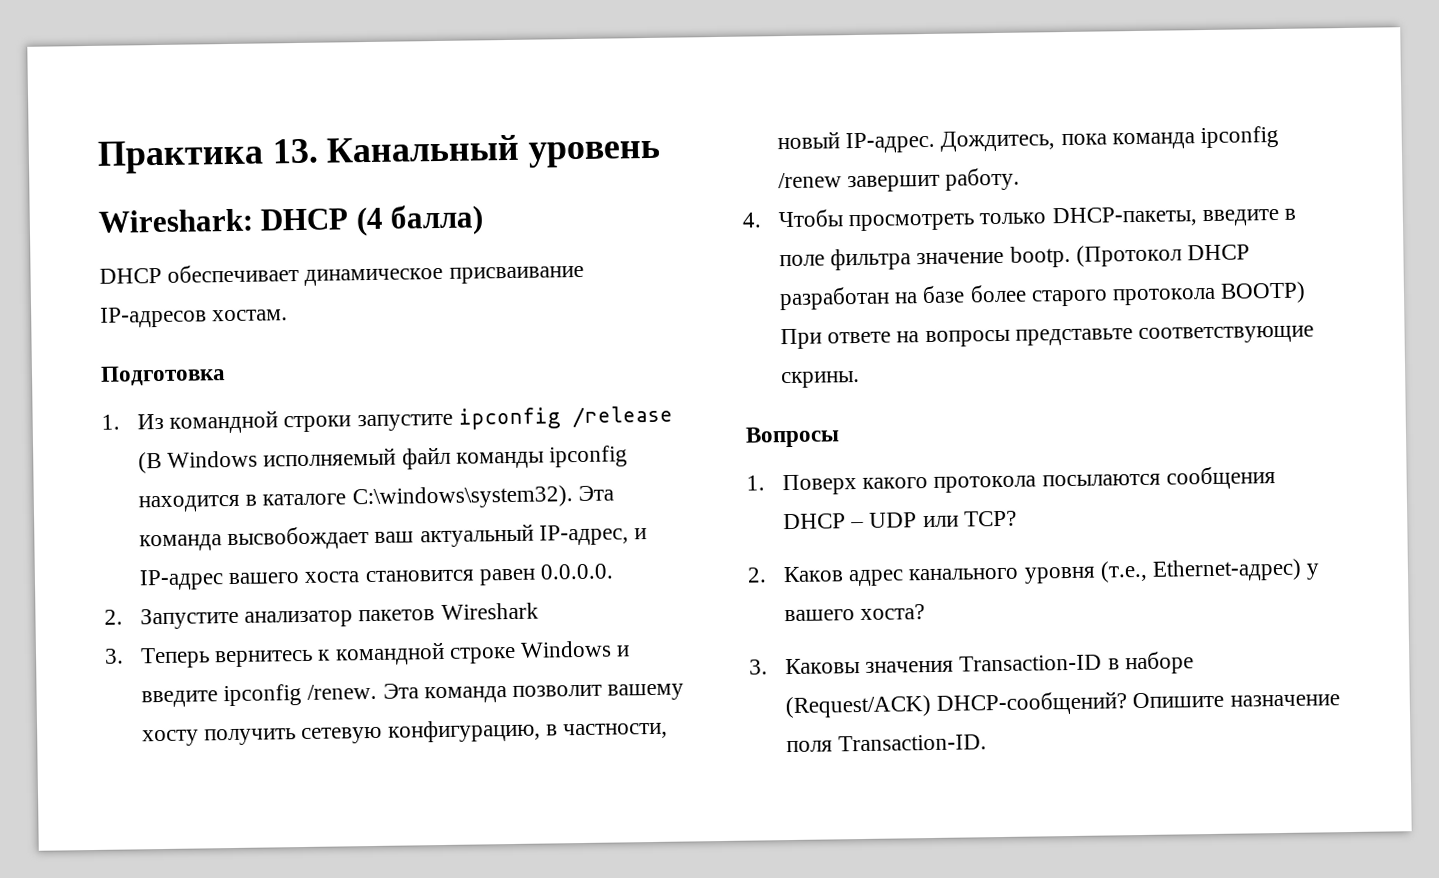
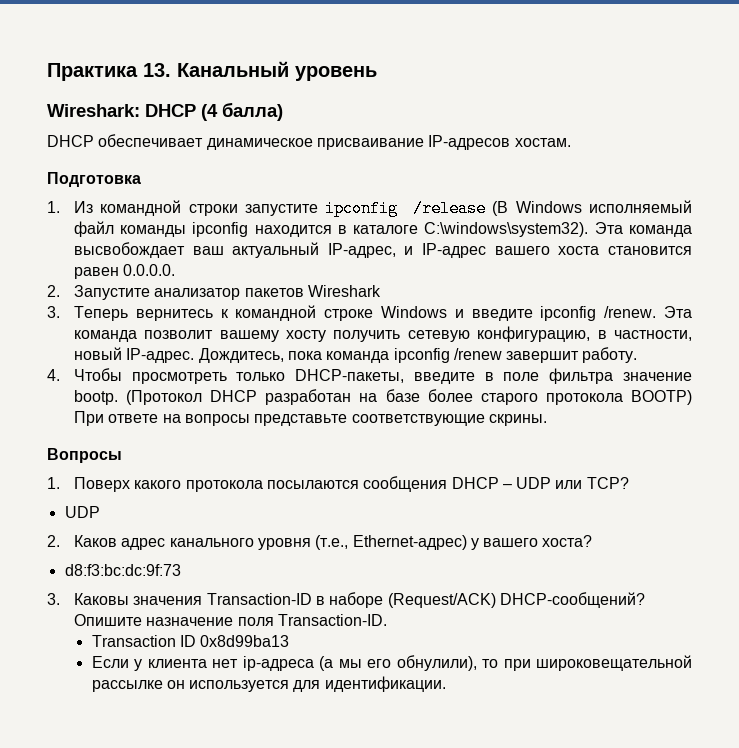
(1017, 518) none -> [64,506,100,518] // UDP
(926, 612) none -> [64,564,181,576] // d8:f3:bc:dc:9f:73
(988, 743) none -> [91,635,290,647] [91,655,692,671] [91,676,446,692] // Transaction ID 0x8d99ba13 // Если у клиента нет ip-адреса (а мы его обнулили), то при широковещательной рассылке он используется для идентификации.

